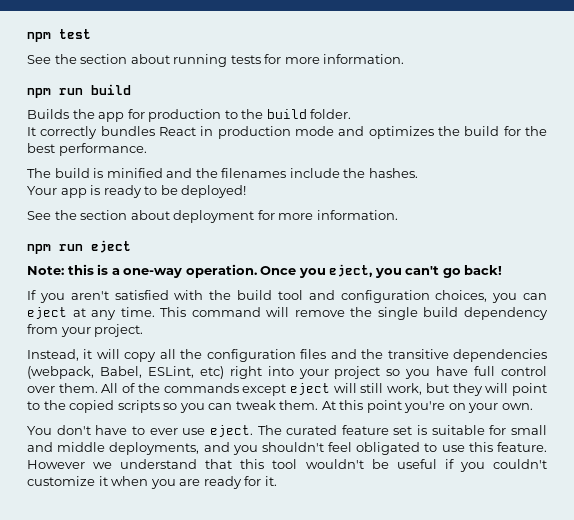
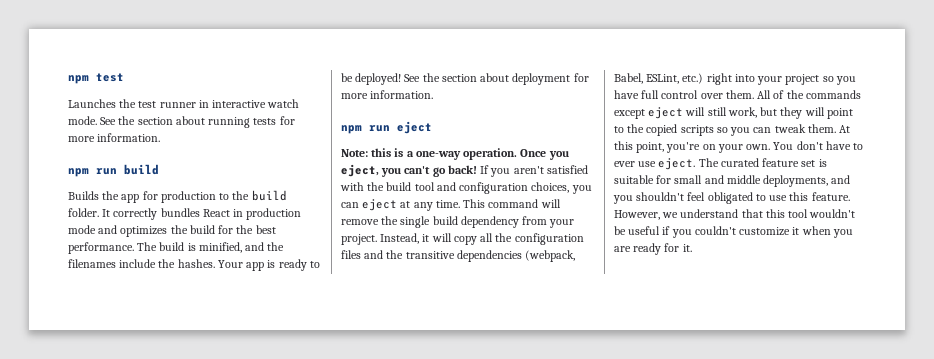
(91, 34) none -> [68,99,300,108] [68,116,97,125] Launches the test runner in interactive watch mode.
(352, 114) // -> (99, 212) none
(147, 149) // -> (134, 248) none
[106,168,163,178] minified -> [198,242,242,253] minified,
(418, 173) // -> (215, 263) none
(247, 191) // -> (402, 79) none
(503, 270) // -> (477, 169) none
(144, 330) // -> (377, 239) none
[199,366,224,379] etc) -> [682,73,704,84] etc.)
[366,400,402,413] point -> [636,142,665,153] point,
(533, 406) // -> (771, 147) none
[27,460,85,469] However -> [614,210,660,220] However,

